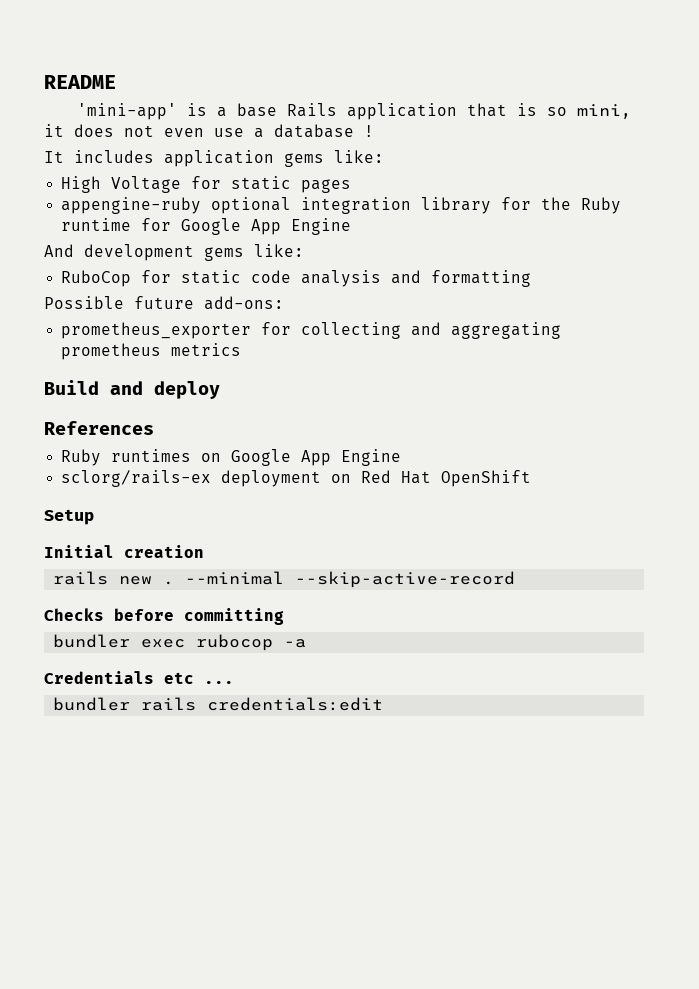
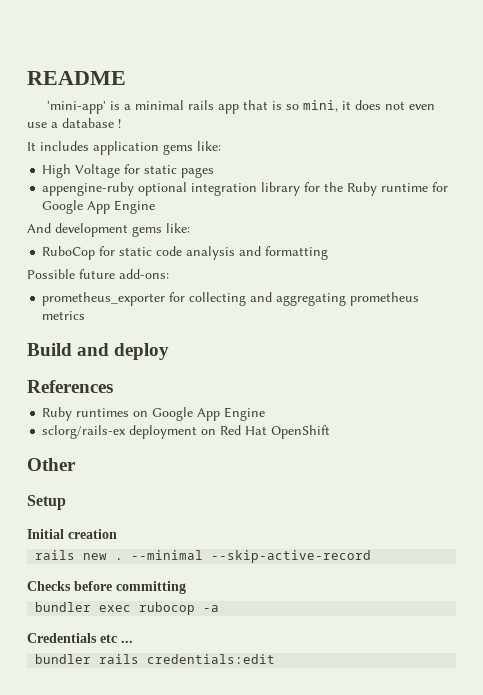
[237,103,458,120] base Rails application -> [134,100,239,114] minimal rails app
(532, 478) none -> [27,458,76,471] // Other

